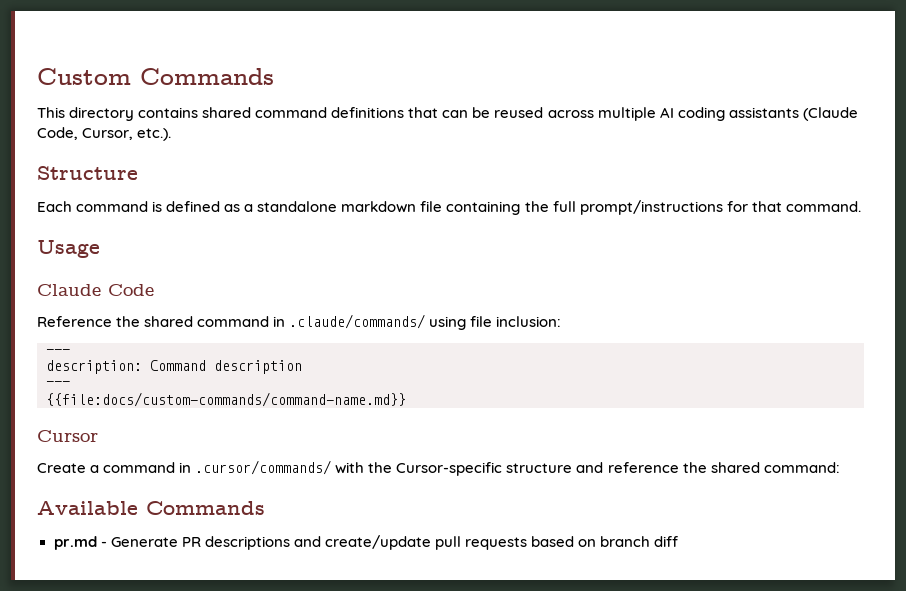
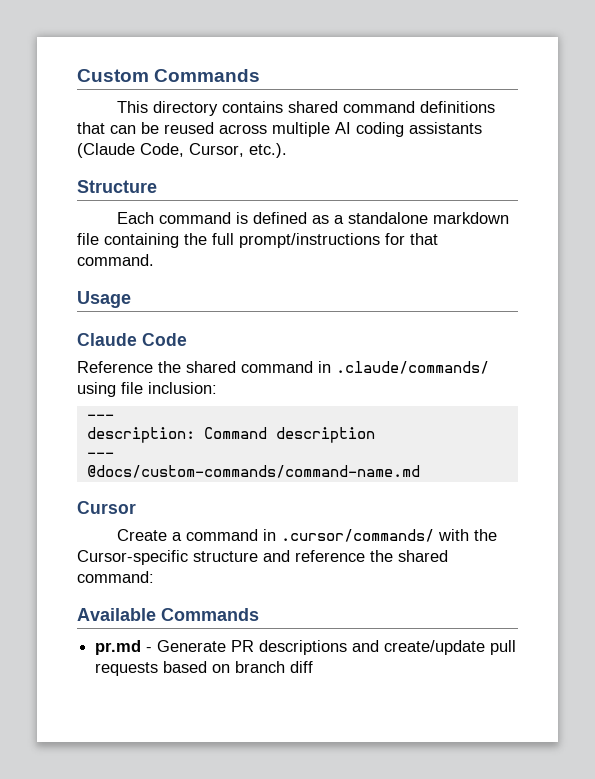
[46,392,406,407] {{file:docs/custom-commands/command-name.md}} -> [86,465,420,478] @docs/custom-commands/command-name.md

